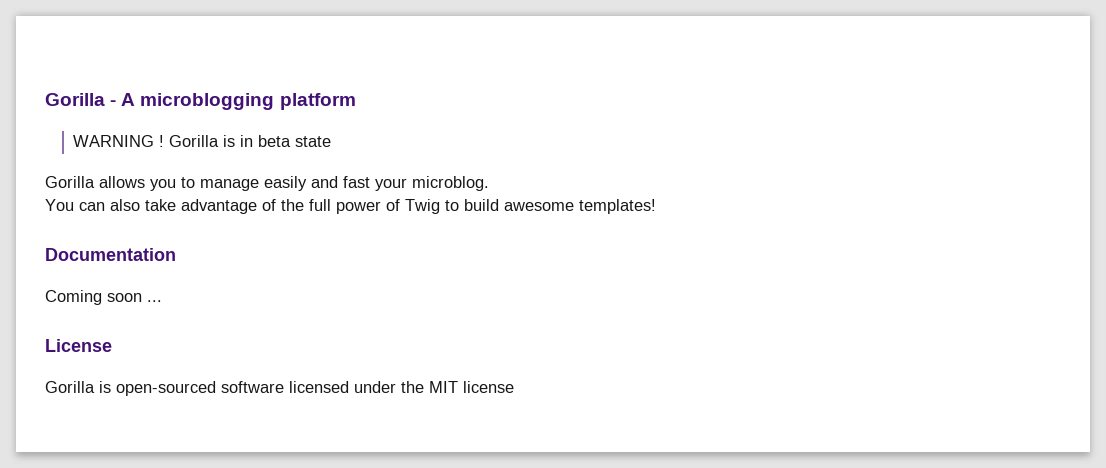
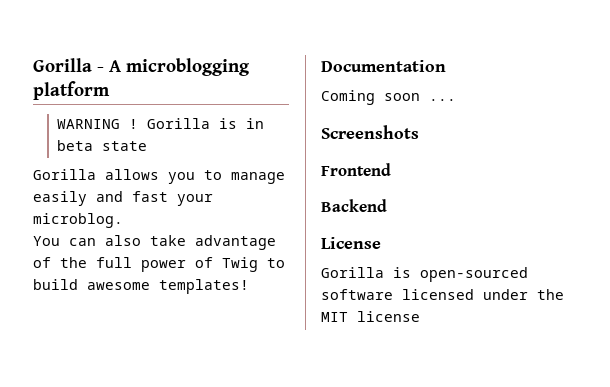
(162, 301) none -> [321,125,419,139] [321,163,391,176] [321,199,387,212] // Screenshots // Frontend // Backend

